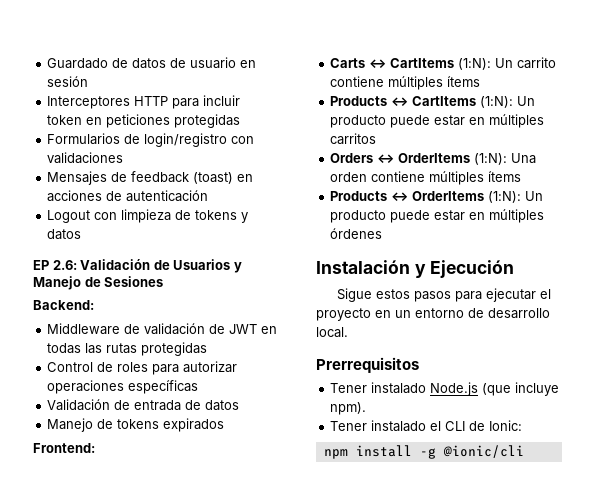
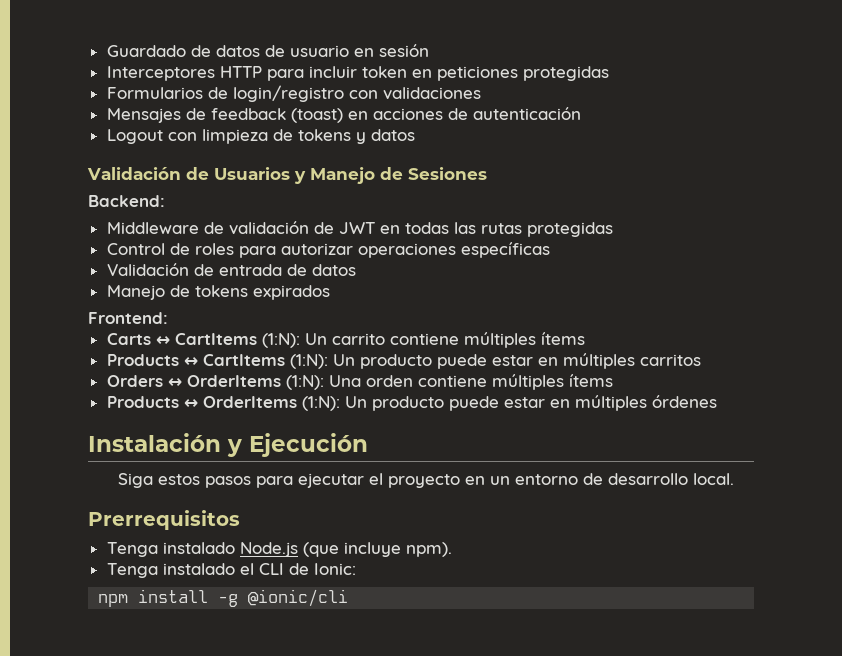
[33,260,77,270] EP 2.6: -> (415, 135) none
[336,288,372,302] Sigue -> [117,473,153,488] Siga
[330,383,368,393] Tener -> [106,542,158,557] Tenga
[330,421,368,431] Tener -> [106,563,158,578] Tenga

